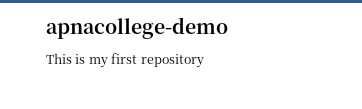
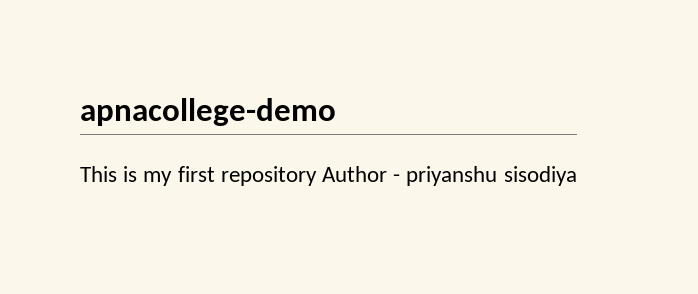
(204, 61) none -> [322,166,577,186] Author - priyanshu sisodiya

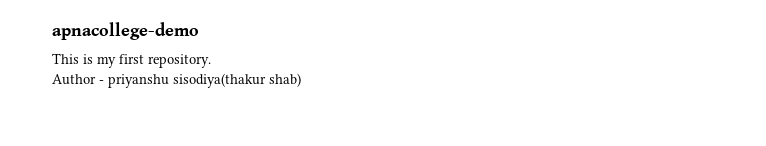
[220,166,317,186] repository -> [148,54,211,68] repository. //
[503,166,577,186] sisodiya -> [173,73,301,88] sisodiya(thakur shab)

